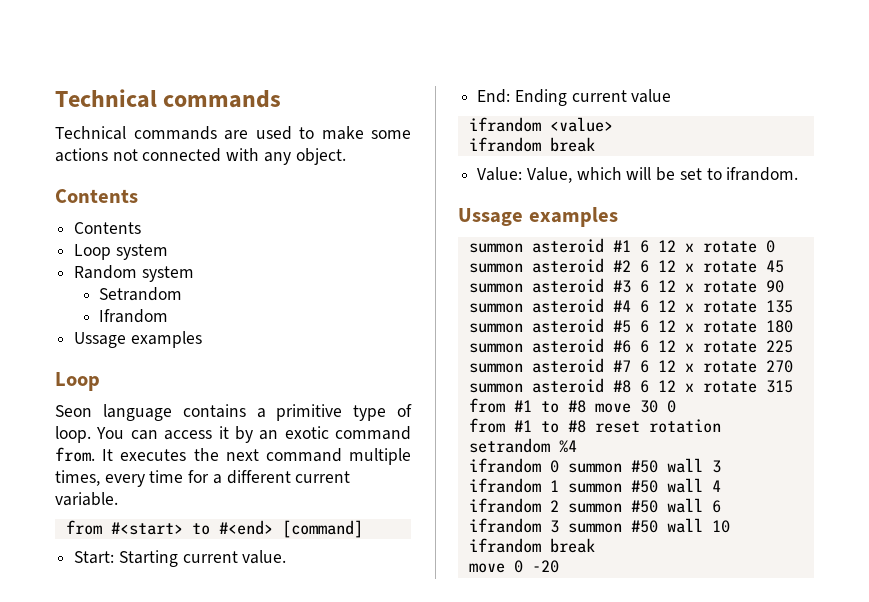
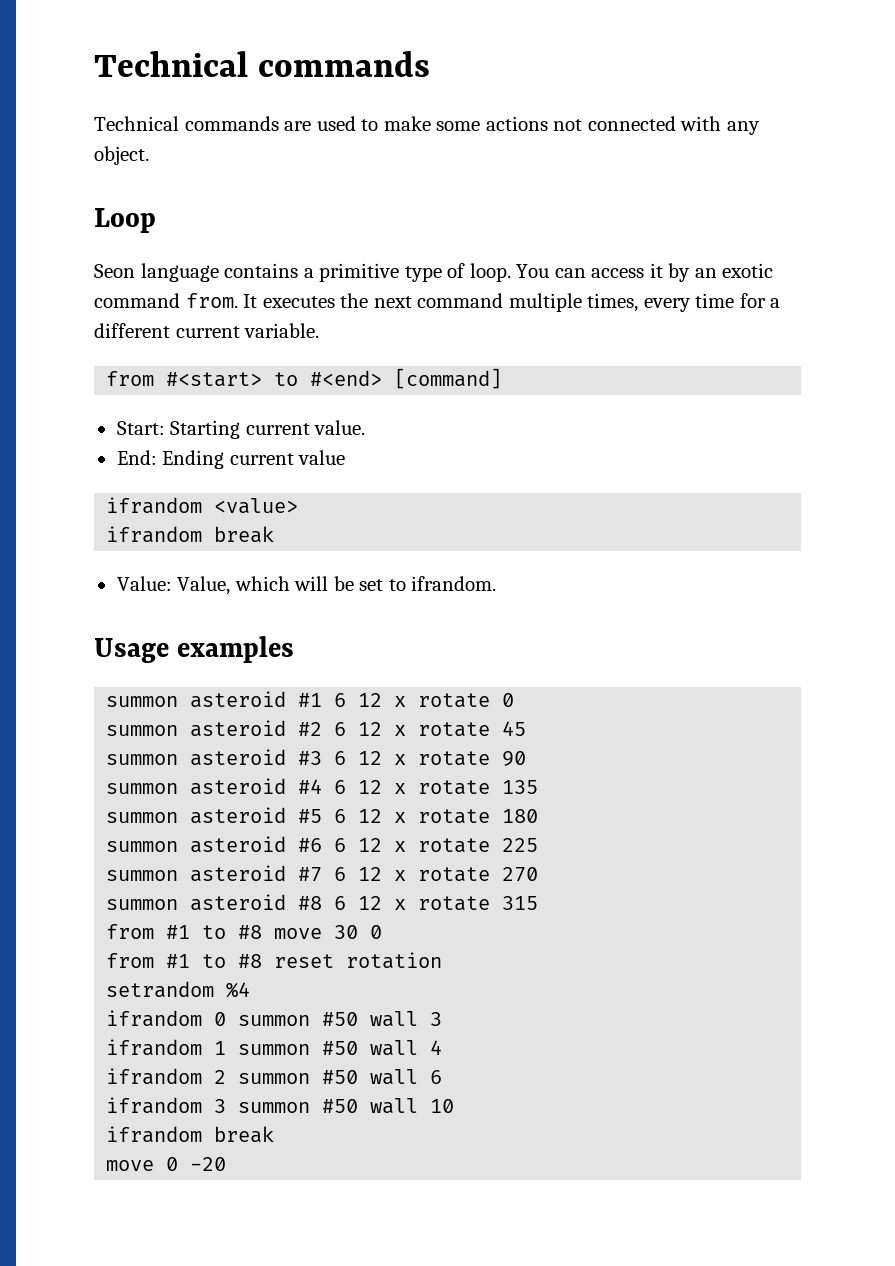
[55,189,138,203] [74,222,142,234] [74,244,168,260] [74,265,194,282] [99,287,183,301] [99,309,169,323] [74,331,202,348] // Contents // Contents // Loop system // Random system // Setrandom // Ifrandom // Ussage examples -> (149, 155) none
[458,208,523,226] Ussage -> [94,638,169,663] Usage

